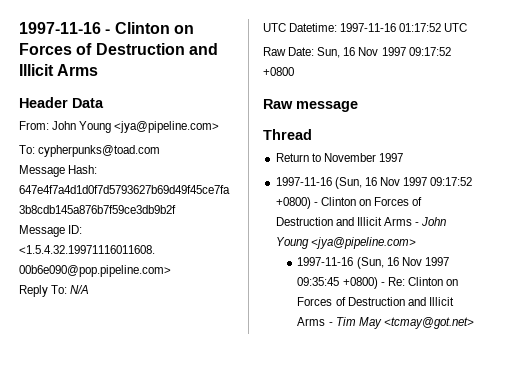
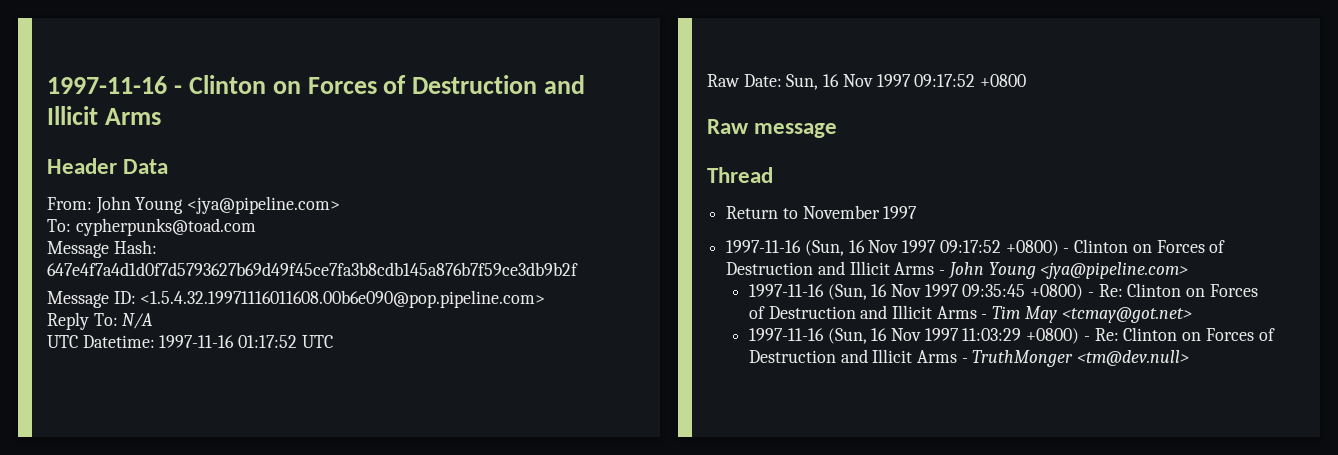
(474, 323) none -> [748,327,1275,344] [748,349,1190,367] // 1997-11-16 (Sun, 16 Nov 1997 11:03:29 +0800) - Re: Clinton on Forces of Destruction and Illicit Arms - TruthMonger <tm@dev.null>

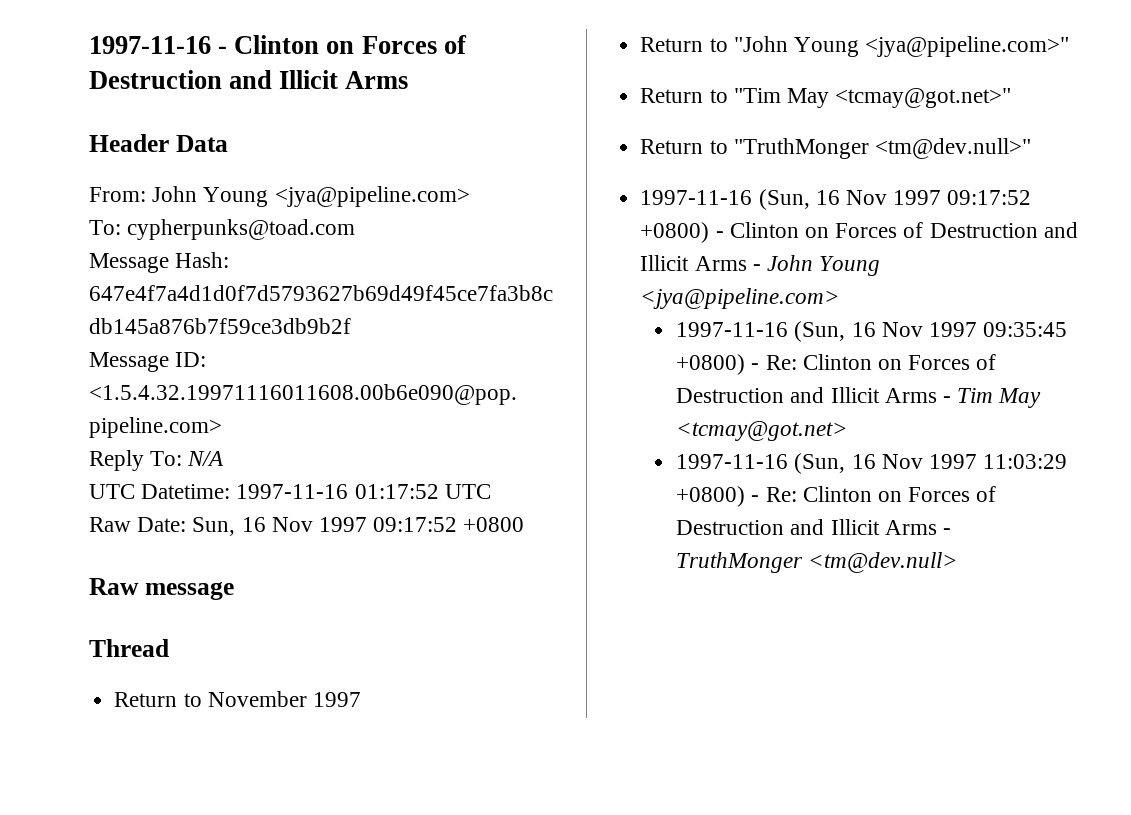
(918, 212) none -> [640,36,1070,57] [640,88,1012,108] [640,138,1031,159] // Return to "John Young <jya@pipeline.com>" // Return to "Tim May <tcmay@got.net>" // Return to "TruthMonger <tm@dev.null>"

